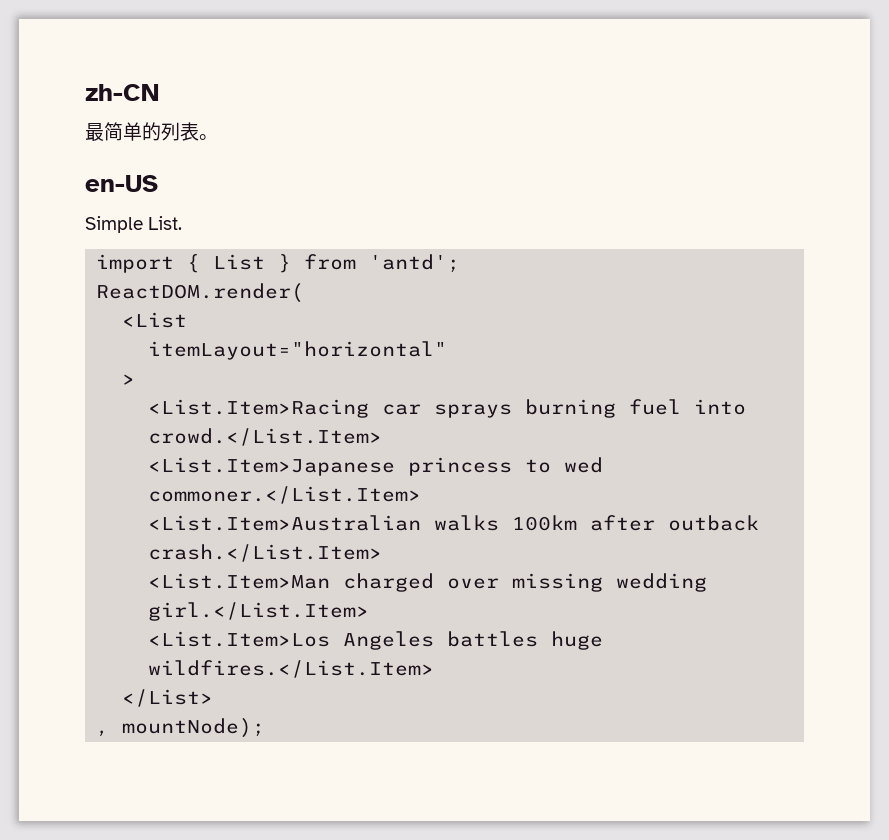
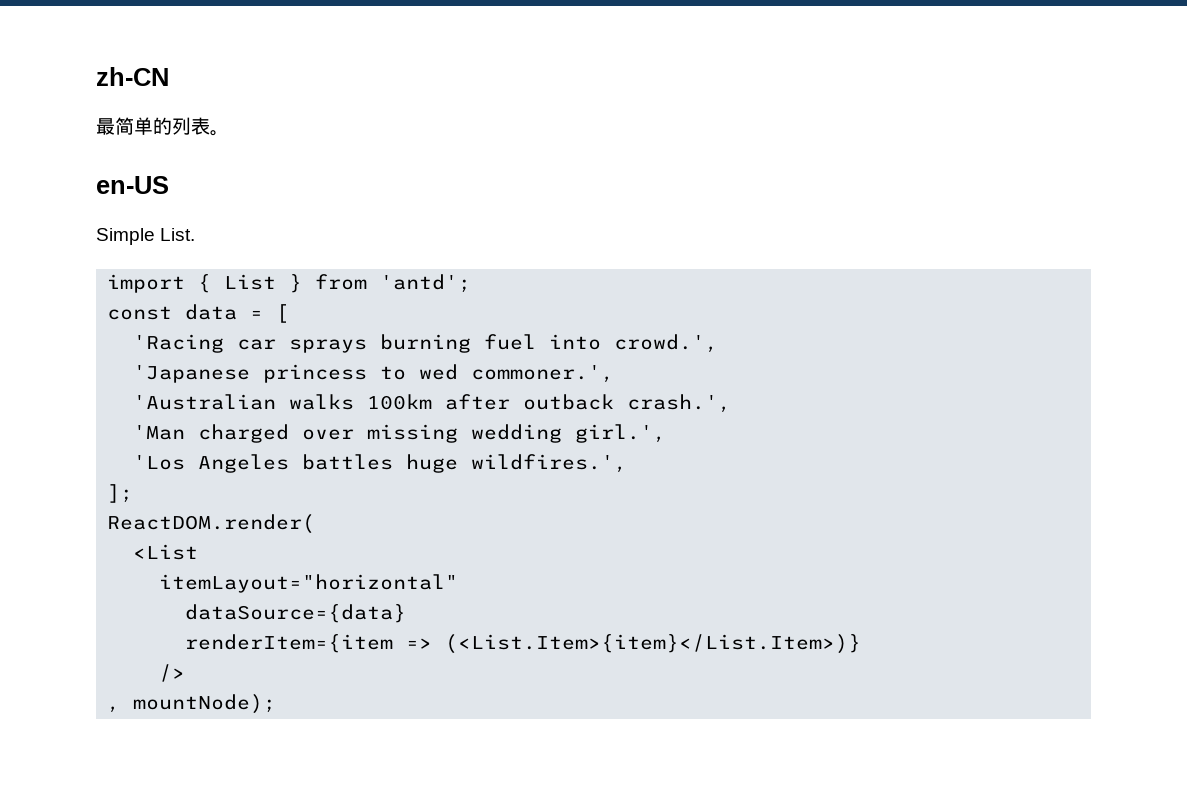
[96,283,305,303] [122,312,188,328] [148,341,448,360] [122,374,136,385] [148,399,747,418] [148,428,383,446] [148,457,604,476] [148,486,422,504] [148,515,760,531] [148,544,383,562] [148,573,708,592] [148,602,370,621] [148,631,604,650] [148,660,435,678] [122,689,214,707] ReactDOM.render( // <List // itemLayout="horizontal" // > // <List.Item>Racing car sprays burning fuel into crowd.</List.Item> // <List.Item>Japanese princess to wed commoner.</List.Item> // <List.Item>Australian walks 100km after outback crash.</List.Item> // <List.Item>Man charged over missing wedding girl.</List.Item> // <List.Item>Los Angeles battles huge wildfires.</List.Item> // </List> -> [107,304,290,323] [133,334,719,353] [133,364,615,383] [133,394,732,413] [133,424,667,443] [133,454,628,473] [107,484,134,503] [107,514,316,534] [133,544,199,560] [159,574,459,593] [185,604,407,623] [185,634,862,654] [159,664,186,682] const data = [ // 'Racing car sprays burning fuel into crowd.', // 'Japanese princess to wed commoner.', // 'Australian walks 100km after outback crash.', // 'Man charged over missing wedding girl.', // 'Los Angeles battles huge wildfires.', // ]; // ReactDOM.render( // <List // itemLayout="horizontal" // dataSource={data} // renderItem={item => (<List.Item>{item}</List.Item>)} // />

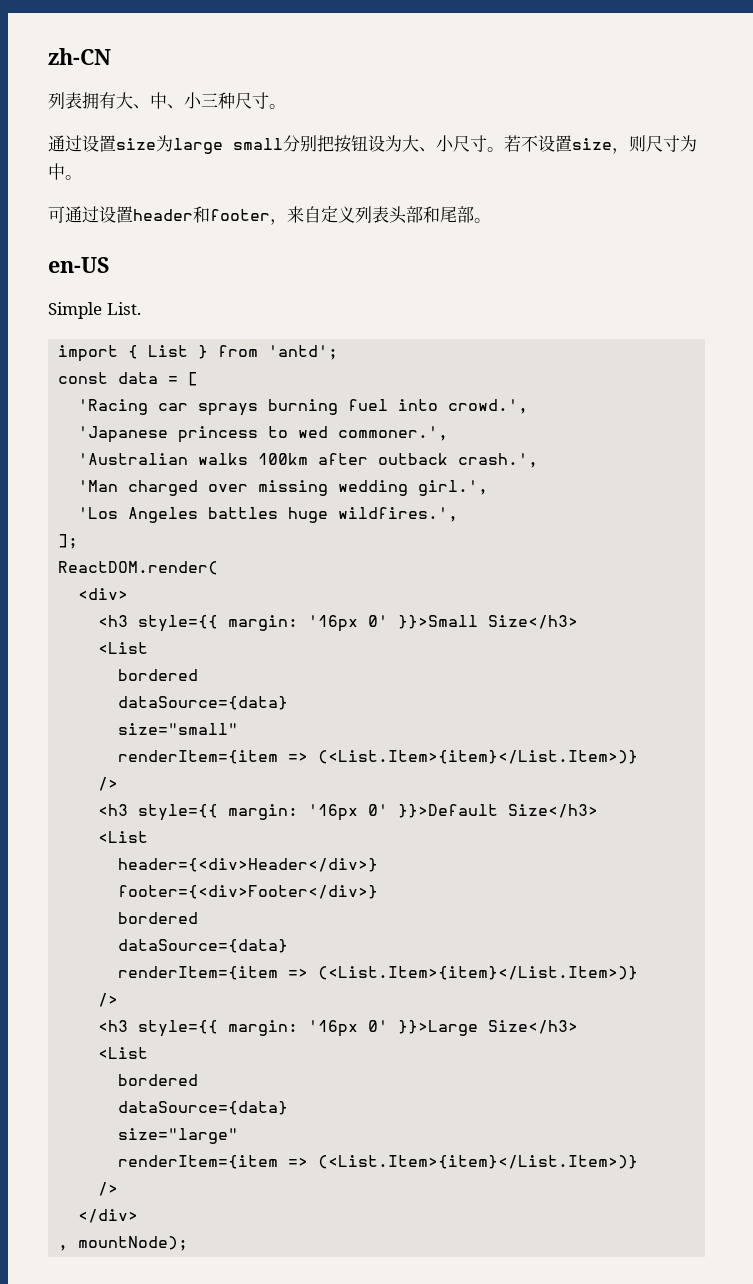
[96,117,210,135] 最简单的列表 -> [48,92,286,109] [48,135,697,154] [48,163,82,180] [48,206,474,225] 列表拥有大、中、小三种尺寸。 // 通过设置size为large small分别把按钮设为大、小尺寸。若不设置size，则尺寸为中。 // 可通过设置header和footer，来自定义列表头部和尾部
[133,544,199,560] [159,574,459,593] <List // itemLayout="horizontal" -> [78,588,129,600] [98,615,579,632] [98,642,149,654] [118,669,199,681] [118,696,289,710] [118,723,239,735] [118,750,639,764] [98,777,119,791] [98,804,599,821] [98,831,149,843] [118,858,379,872] [118,885,379,899] [118,912,199,924] <div> // <h3 style={{ margin: '16px 0' }}>Small Size</h3> // <List // bordered // dataSource={data} // size="small" // renderItem={item => (<List.Item>{item}</List.Item>)} // /> // <h3 style={{ margin: '16px 0' }}>Default Size</h3> // <List // header={<div>Header</div>} // footer={<div>Footer</div>} // bordered
(186, 673) none -> [98,1020,579,1037] [98,1047,149,1059] [118,1074,199,1086] [118,1101,289,1115] [118,1128,239,1144] [118,1155,639,1169] [98,1182,119,1196] [78,1209,139,1223] // <h3 style={{ margin: '16px 0' }}>Large Size</h3> // <List // bordered // dataSource={data} // size="large" // renderItem={item => (<List.Item>{item}</List.Item>)} // /> // </div>

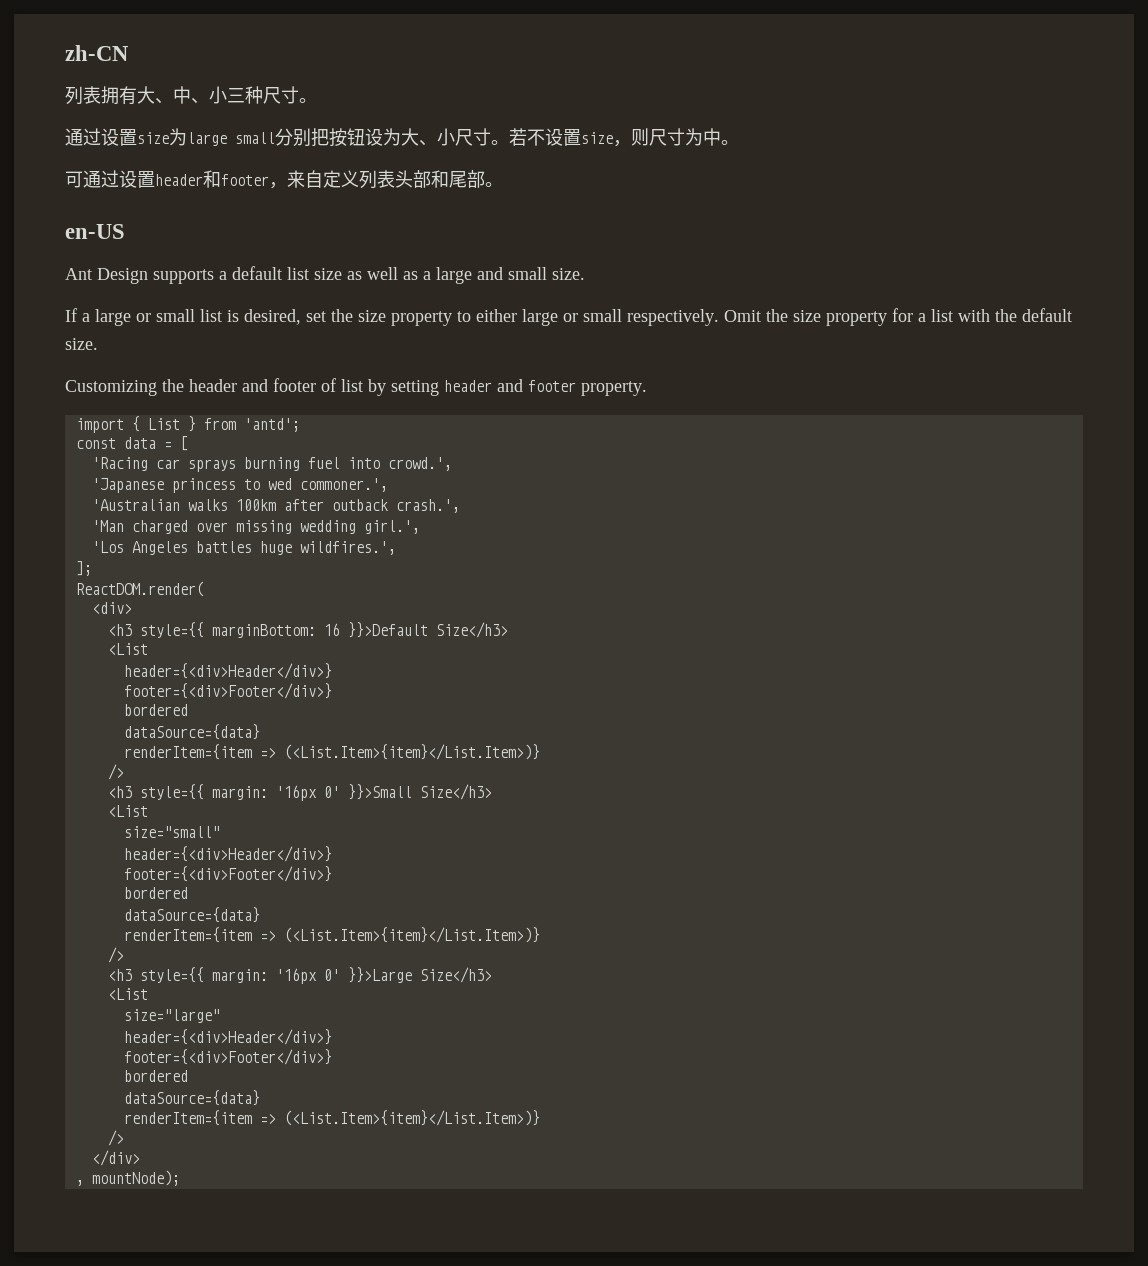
[48,302,141,319] Simple List. -> [65,266,585,284] [65,308,1072,326] [65,338,98,350] [65,378,647,396] Ant Design supports a default list size as well as a large and small size. // If a large or small list is desired, set the size property to either large or small respectively. Omit the size property for a list with the default size. // Customizing the header and footer of list by setting header and footer property.
[228,615,579,632] [98,642,149,654] [118,669,199,681] [118,696,289,710] [118,723,239,735] [118,750,639,764] [98,777,119,791] [98,804,599,821] [98,831,149,843] margin: '16px 0' }}>Small Size</h3> // <List // bordered // dataSource={data} // size="small" // renderItem={item => (<List.Item>{item}</List.Item>)} // /> // <h3 style={{ margin: '16px 0' }}>Default Size</h3> // <List -> [211,622,508,638] [107,643,148,655] [123,663,332,679] [123,683,332,699] [123,704,188,716] [123,724,260,740] [123,744,540,760] [107,764,124,780] [107,784,492,801] [107,805,148,817] [123,826,220,838] marginBottom: 16 }}>Default Size</h3> // <List // header={<div>Header</div>} // footer={<div>Footer</div>} // bordered // dataSource={data} // renderItem={item => (<List.Item>{item}</List.Item>)} // /> // <h3 style={{ margin: '16px 0' }}>Small Size</h3> // <List // size="small"
[118,1074,199,1086] [118,1101,289,1115] [118,1128,239,1144] // bordered // dataSource={data} // size="large" -> [123,1009,220,1023] [123,1029,332,1045] [123,1049,332,1065] [123,1070,188,1082] [123,1090,260,1106] // size="large" // header={<div>Header</div>} // footer={<div>Footer</div>} // bordered // dataSource={data}

